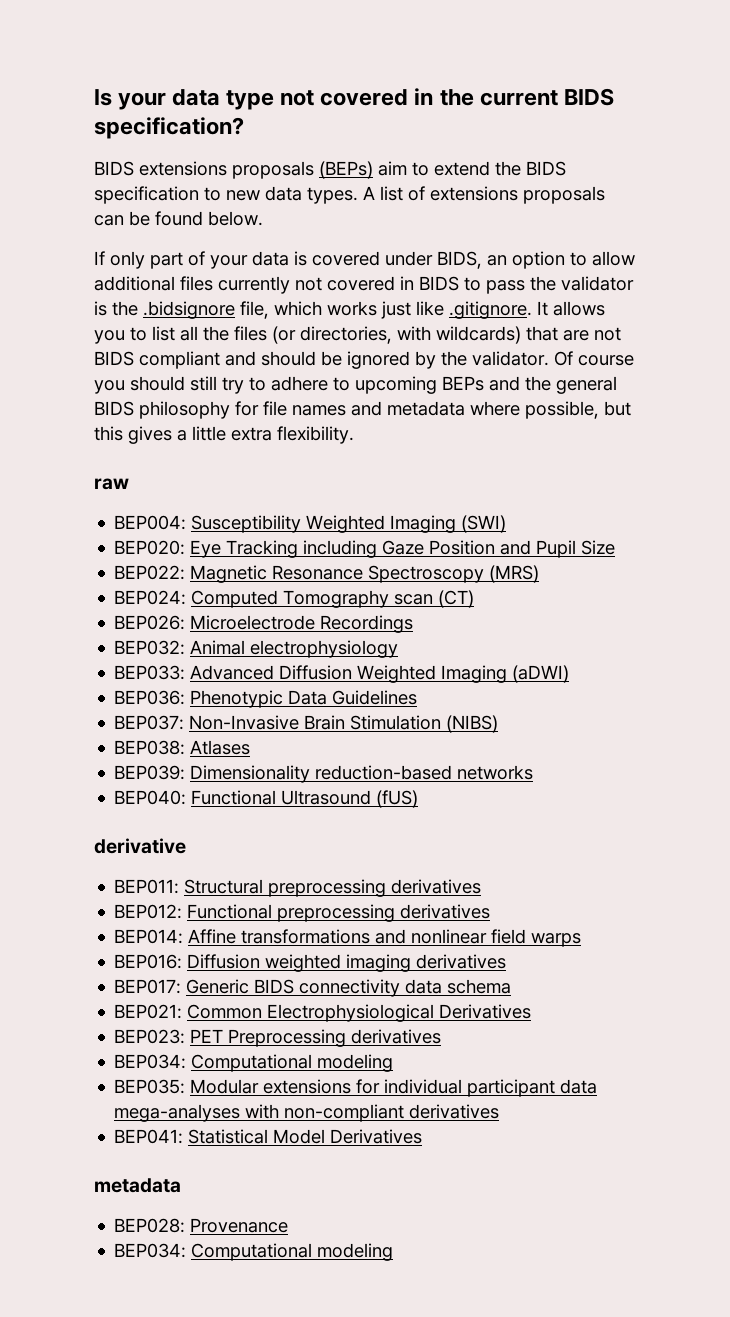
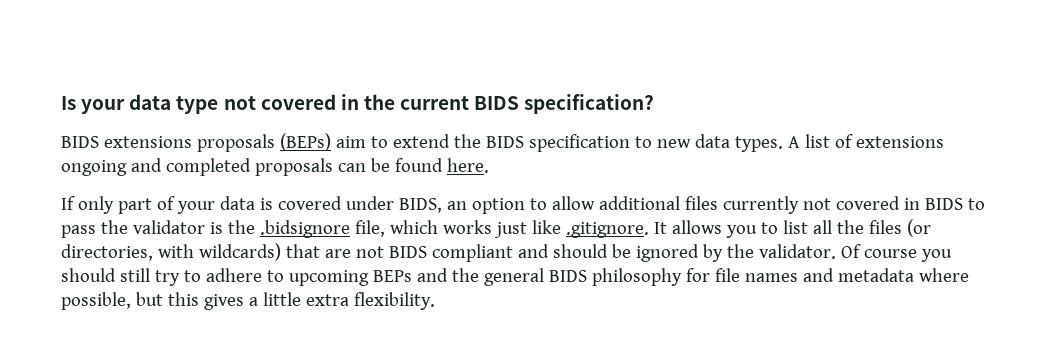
(518, 193) none -> [61,158,251,176] ongoing and completed
[208,211,263,226] below. -> [446,158,489,173] here.
[94,478,129,490] [114,515,507,533] [114,540,616,558] [114,565,540,583] [114,590,475,608] [114,615,414,633] [114,640,399,658] [114,665,570,683] [114,690,418,708] [114,715,499,733] [114,740,251,755] [114,765,534,783] [114,790,419,808] [94,838,186,854] [114,879,482,897] [114,904,491,922] [114,929,582,947] [114,954,507,972] [114,979,512,997] [114,1004,532,1022] [114,1029,442,1047] [114,1054,394,1072] [114,1079,598,1097] [114,1104,500,1122] [114,1129,423,1144] [94,1178,181,1193] [114,1218,289,1233] [114,1243,394,1261] // raw // BEP004: Susceptibility Weighted Imaging (SWI) // BEP020: Eye Tracking including Gaze Position and Pupil Size // BEP022: Magnetic Resonance Spectroscopy (MRS) // BEP024: Computed Tomography scan (CT) // BEP026: Microelectrode Recordings // BEP032: Animal electrophysiology // BEP033: Advanced Diffusion Weighted Imaging (aDWI) // BEP036: Phenotypic Data Guidelines // BEP037: Non-Invasive Brain Stimulation (NIBS) // BEP038: Atlases // BEP039: Dimensionality reduction-based networks // BEP040: Functional Ultrasound (fUS) // derivative // BEP011: Structural preprocessing derivatives // BEP012: Functional preprocessing derivatives // BEP014: Affine transformations and nonlinear field warps // BEP016: Diffusion weighted imaging derivatives // BEP017: Generic BIDS connectivity data schema // BEP021: Common Electrophysiological Derivatives // BEP023: PET Preprocessing derivatives // BEP034: Computational modeling // BEP035: Modular extensions for individual participant data mega-analyses with non-compliant derivatives // BEP041: Statistical Model Derivatives // metadata // BEP028: Provenance // BEP034: Computational modeling -> (435, 301) none

